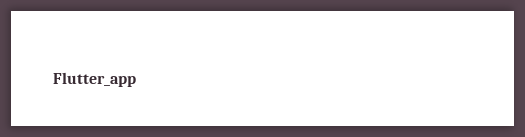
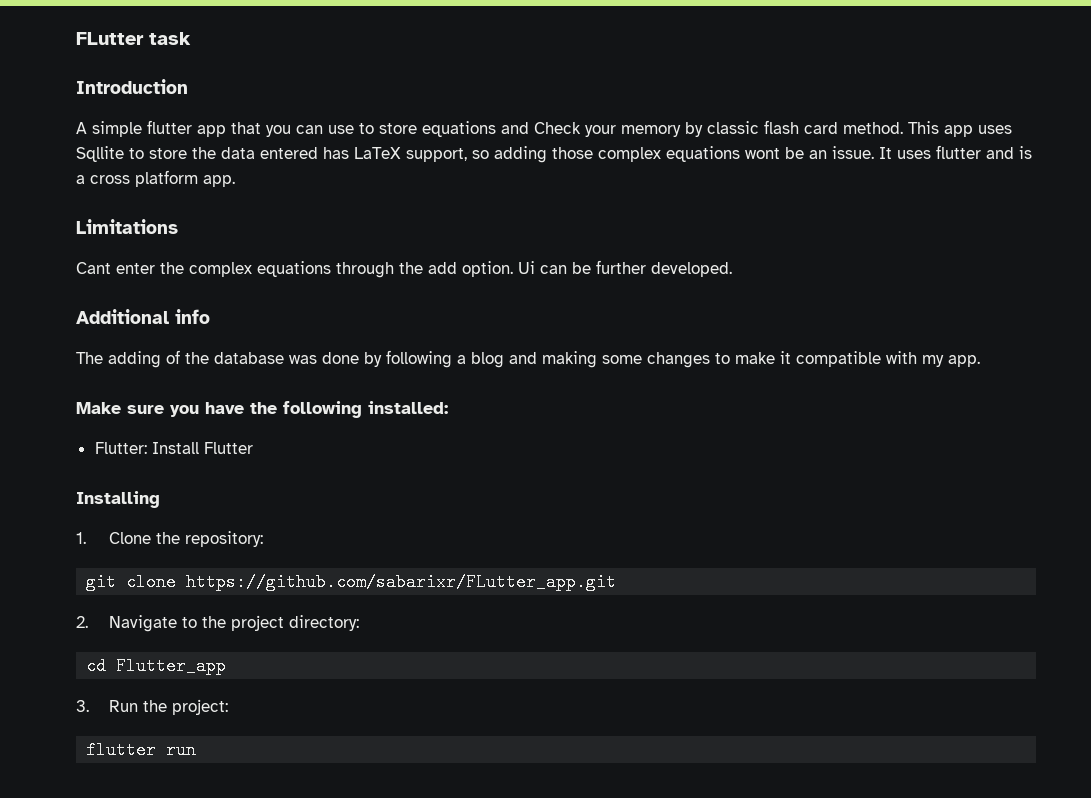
[53,72,136,87] Flutter_app -> [76,32,191,45] [76,79,188,94] [76,120,1012,137] [76,145,1032,163] [76,170,235,187] [76,219,178,234] [76,260,732,278] [76,309,210,324] [76,350,980,368] [76,401,448,418] [94,442,253,454] [76,491,160,508] [76,531,263,547] [86,573,617,591] [76,615,359,632] [86,657,227,675] [76,699,228,715] [86,741,197,759] FLutter task // Introduction // A simple flutter app that you can use to store equations and Check your memory by classic flash card method. This app uses Sqllite to store the data entered has LaTeX support, so adding those complex equations wont be an issue. It uses flutter and is a cross platform app. // Limitations // Cant enter the complex equations through the add option. Ui can be further developed. // Additional info // The adding of the database was done by following a blog and making some changes to make it compatible with my app. // Make sure you have the following installed: // Flutter: Install Flutter // Installing // 1. Clone the repository: // git clone https://github.com/sabarixr/FLutter_app.git // 2. Navigate to the project directory: // cd Flutter_app // 3. Run the project: // flutter run

